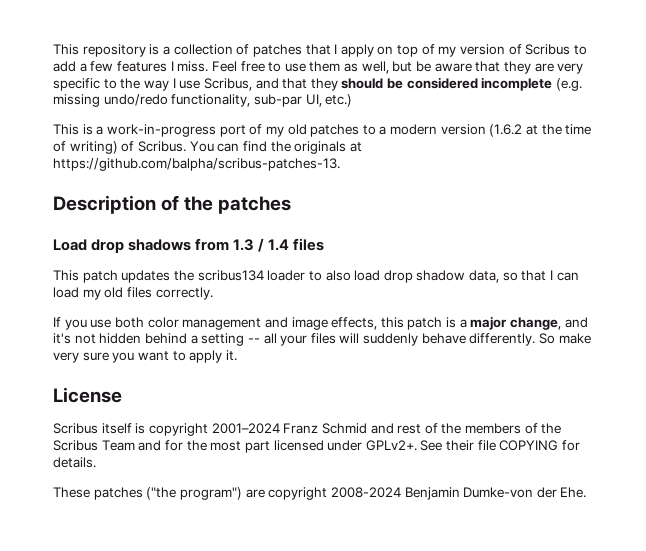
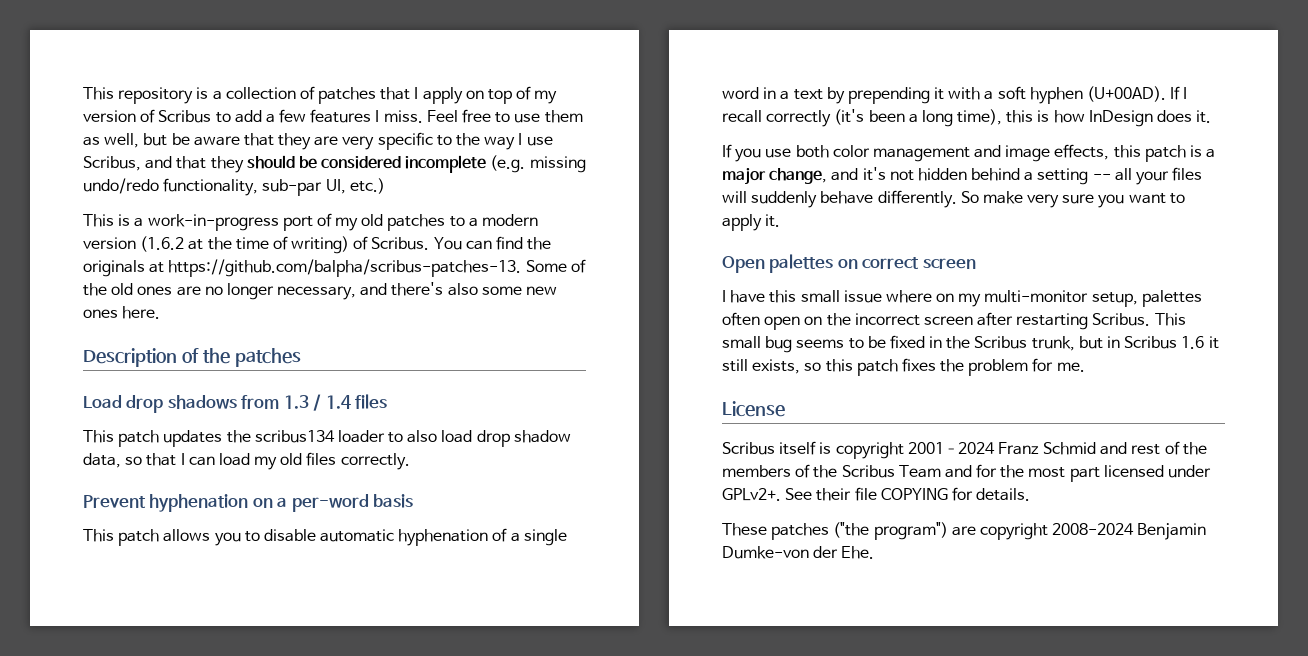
(340, 164) none -> [525,259,586,273] [83,282,558,300] [83,306,161,319] Some of the old ones are no longer necessary, and there's also some new ones here.
(213, 293) none -> [83,494,414,512] [83,528,567,546] [722,86,1188,104] [722,109,1212,127] // Prevent hyphenation on a per-word basis // This patch allows you to disable automatic hyphenation of a single word in a text by prepending it with a soft hyphen (U+00AD). If I recall correctly (it's been a long time), this is how InDesign does it.
(237, 355) none -> [722,254,976,273] [722,290,1202,307] [722,312,1186,330] [722,335,1219,353] [722,358,1085,376] // Open palettes on correct screen // I have this small issue where on my multi-monitor setup, palettes often open on the incorrect screen after restarting Scribus. This small bug seems to be fixed in the Scribus trunk, but in Scribus 1.6 it still exists, so this patch fixes the problem for me.

